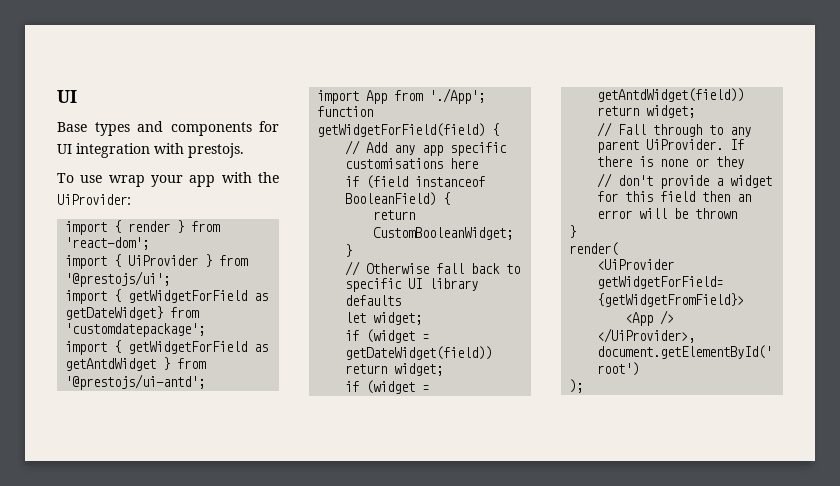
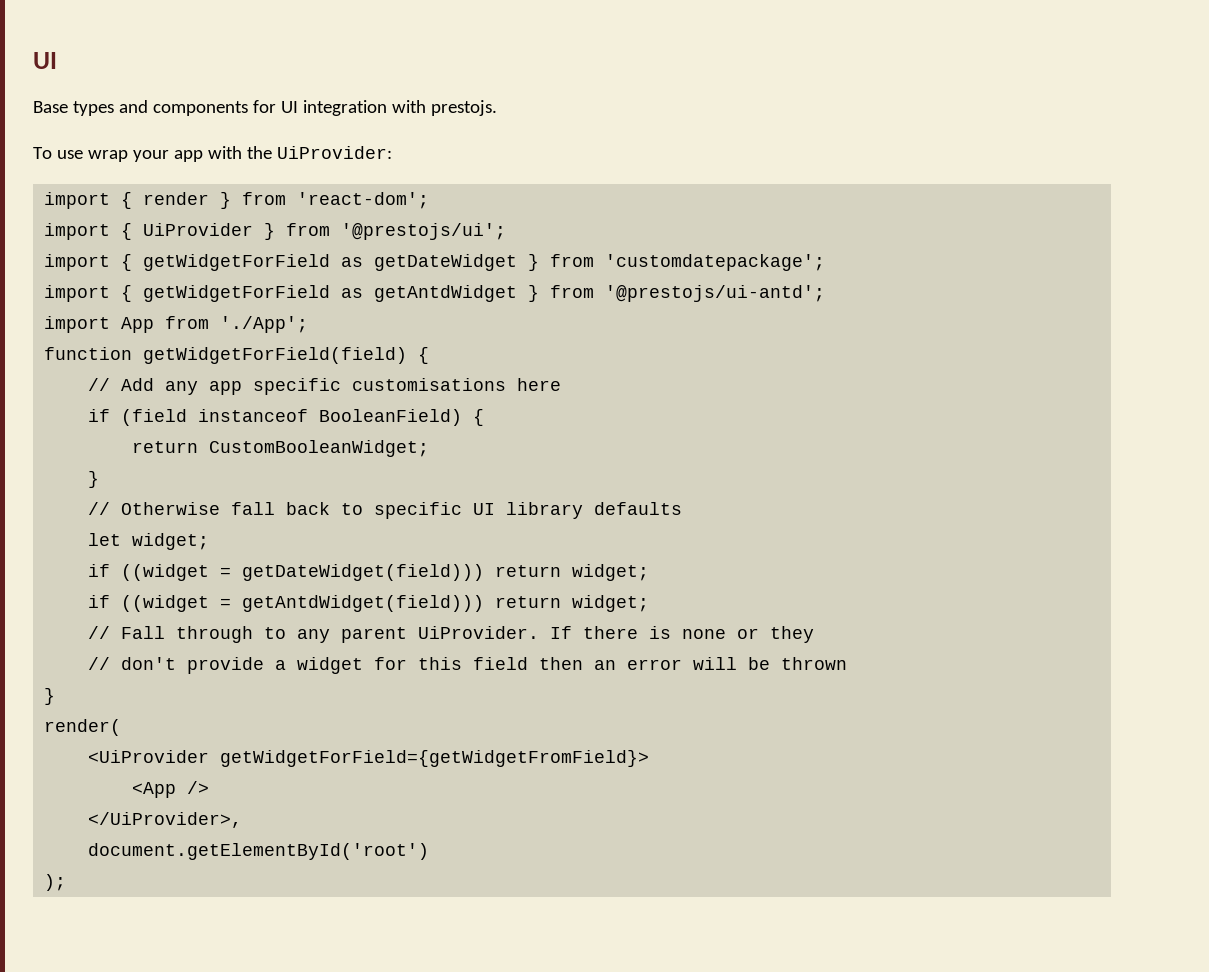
[65,306,164,320] getDateWidget} -> [374,254,540,271] getDateWidget }
[366,329,430,343] [345,346,493,360] (widget = getDateWidget(field)) -> [121,564,485,581] ((widget = getDateWidget(field)))
[366,380,430,394] [597,88,745,102] (widget = getAntdWidget(field)) -> [121,595,485,612] ((widget = getAntdWidget(field)))

